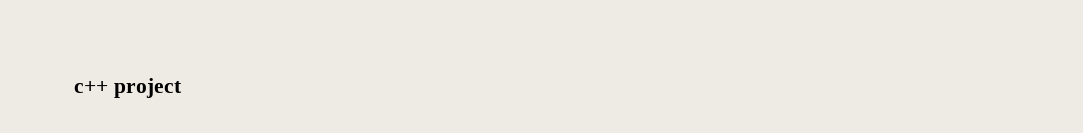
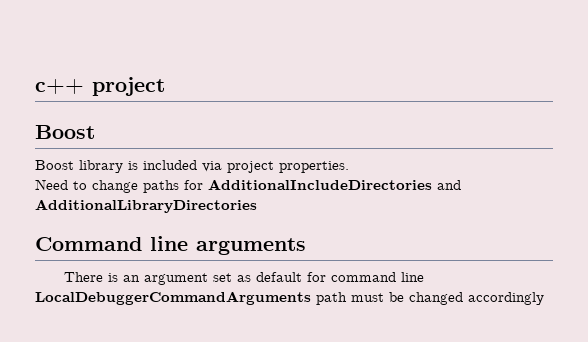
(182, 88) none -> [35,125,95,139] [35,160,349,173] [35,179,461,193] [35,199,257,213] [35,236,306,255] [63,272,424,285] [35,291,544,305] // Boost // Boost library is included via project properties. // Need to change paths for AdditionalIncludeDirectories and AdditionalLibraryDirectories // Command line arguments // There is an argument set as default for command line LocalDebuggerCommandArguments path must be changed accordingly

